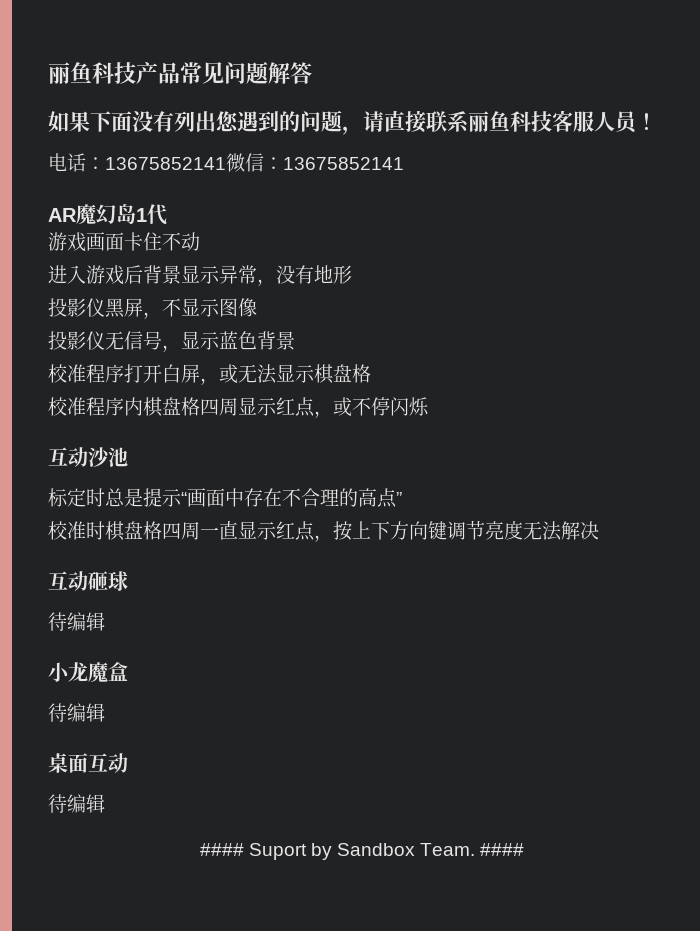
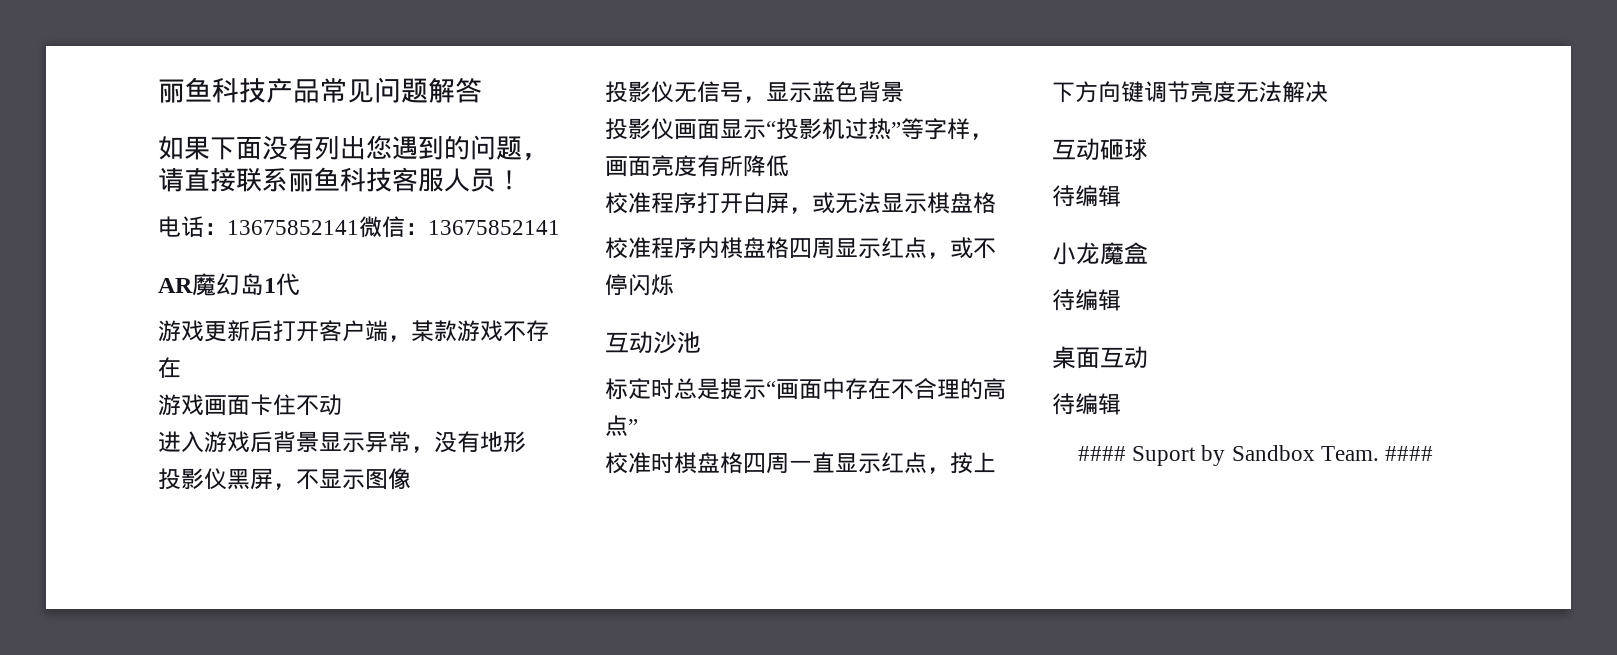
(167, 214) none -> [158,320,549,342] [158,357,181,378] // 游戏更新后打开客户端，某款游戏不存在
(295, 340) none -> [605,118,993,140] [605,155,789,177] // 投影仪画面显示“投影机过热”等字样，画面亮度有所降低

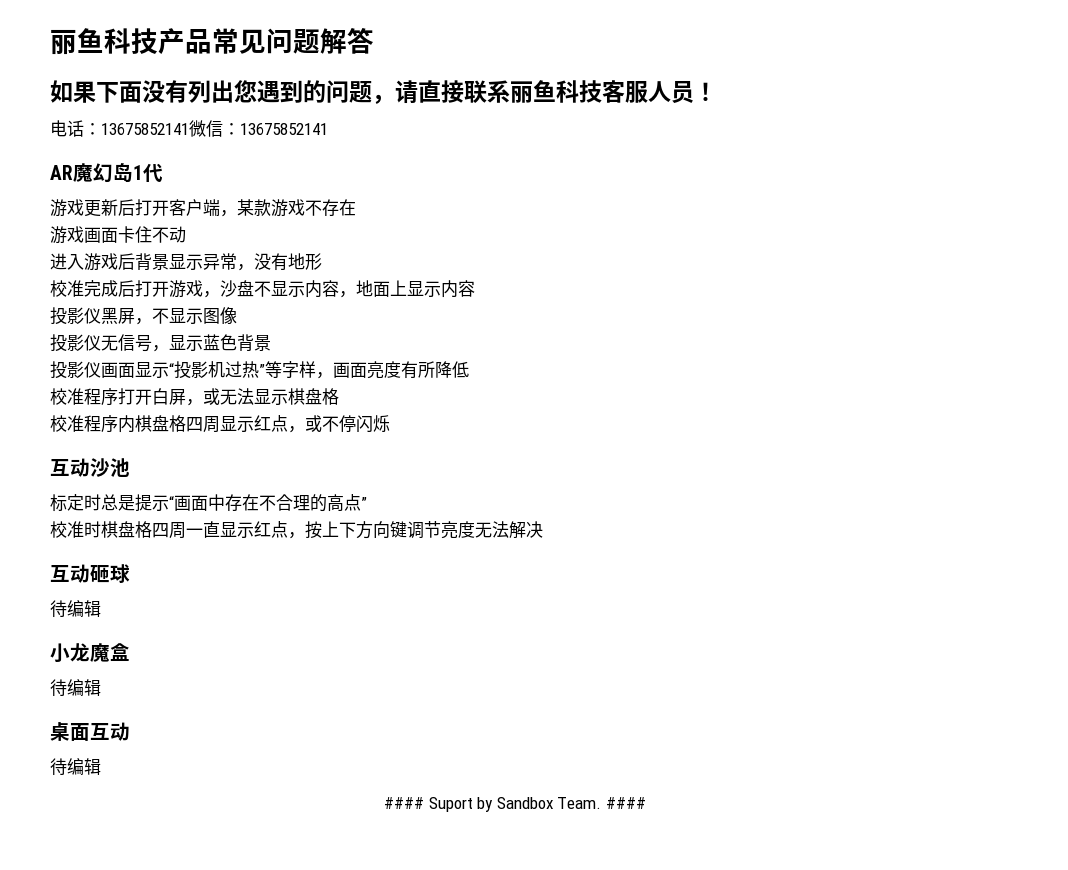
(526, 442) none -> [50,280,475,298] // 校准完成后打开游戏，沙盘不显示内容，地面上显示内容

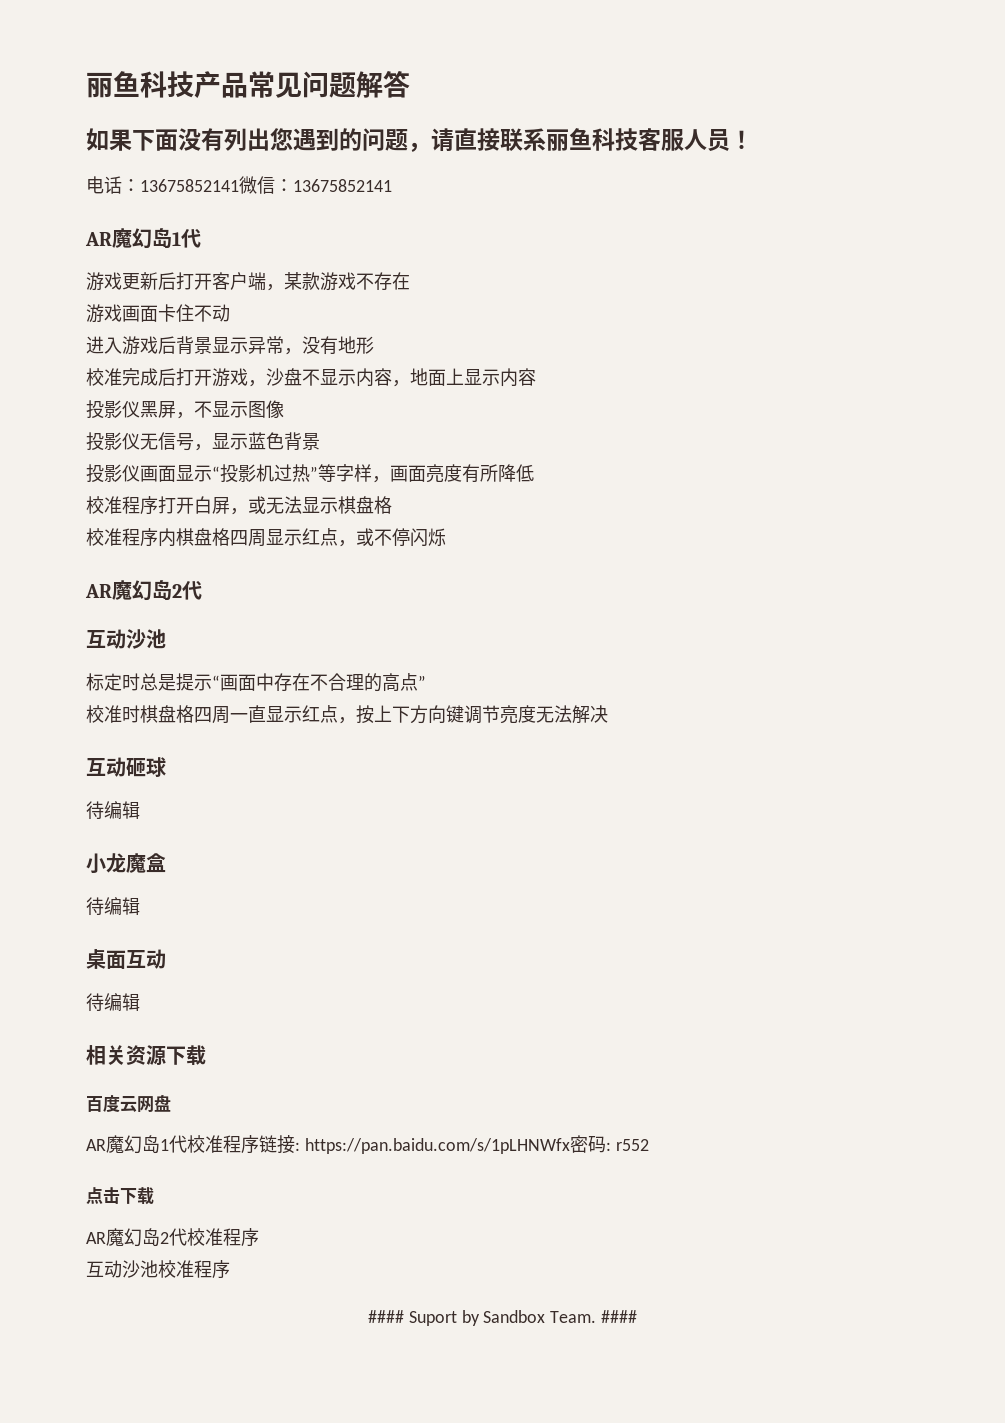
(390, 423) none -> [85,580,202,601] // AR魔幻岛2代
(101, 766) none -> [86,1045,206,1066] [86,1094,171,1113] [86,1135,649,1154] [86,1187,154,1205] [86,1228,259,1247] [86,1260,230,1279] // 相关资源下载 // 百度云网盘 // AR魔幻岛1代校准程序链接: https://pan.baidu.com/s/1pLHNWfx密码: r552 // 点击下载 // AR魔幻岛2代校准程序 // 互动沙池校准程序

